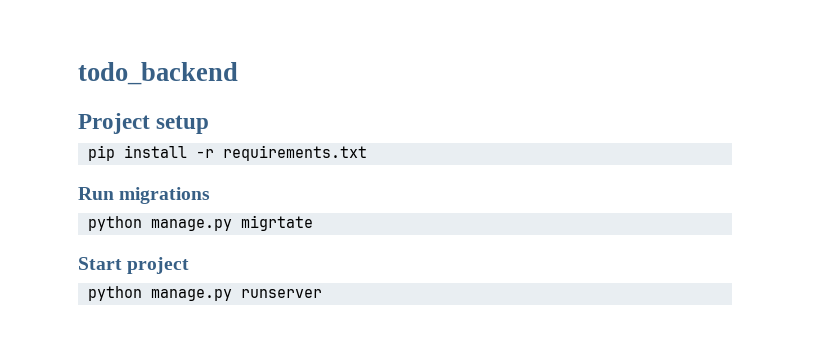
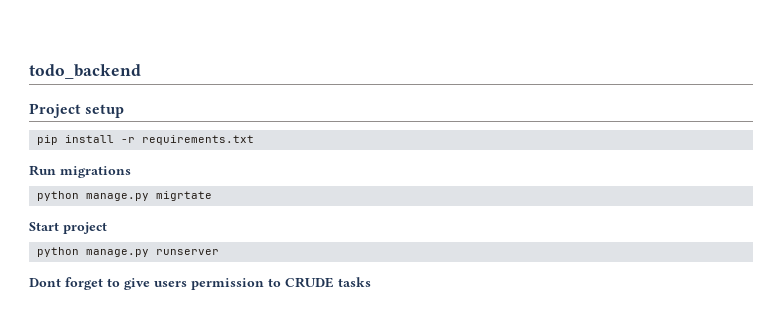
(323, 293) none -> [29,277,371,290] // Dont forget to give users permission to CRUDE tasks

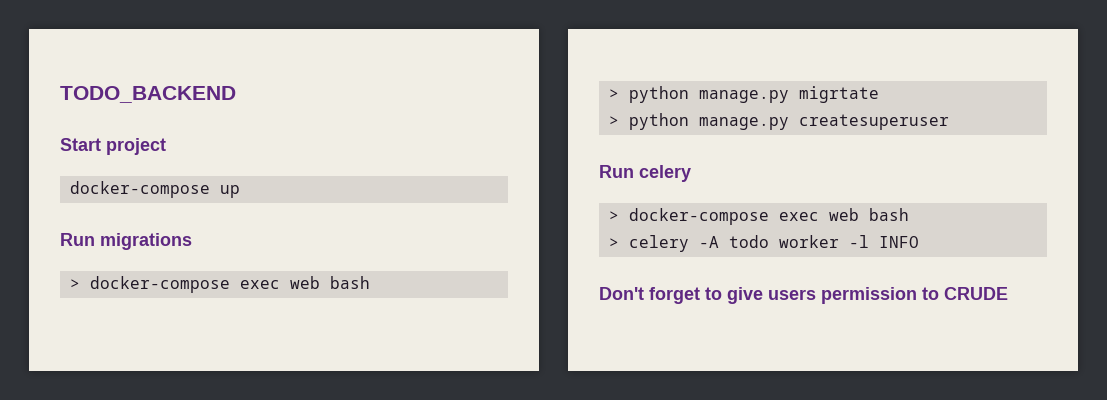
[29,64,141,79] [29,103,125,118] [36,135,254,145] [29,165,131,178] [36,191,212,201] [29,222,107,234] [36,247,219,257] [29,278,61,287] todo_backend // Project setup // pip install -r requirements.txt // Run migrations // python manage.py migrtate // Start project // python manage.py runserver // Dont -> [60,86,236,103] [60,138,166,155] [69,181,240,198] [60,233,192,250] [69,276,370,293] [608,86,879,103] [608,113,949,130] [599,165,691,182] [608,208,909,225] [608,235,919,252] [599,287,644,300] TODO_BACKEND // Start project // docker-compose up // Run migrations // > docker-compose exec web bash // > python manage.py migrtate // > python manage.py createsuperuser // Run celery // > docker-compose exec web bash // > celery -A todo worker -l INFO // Don't
[338,277,371,287] tasks -> (1008, 293) none

